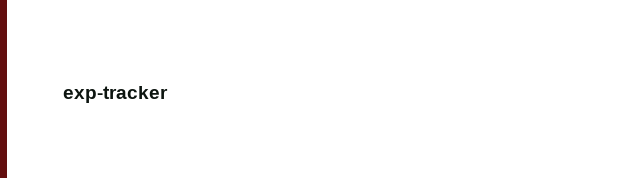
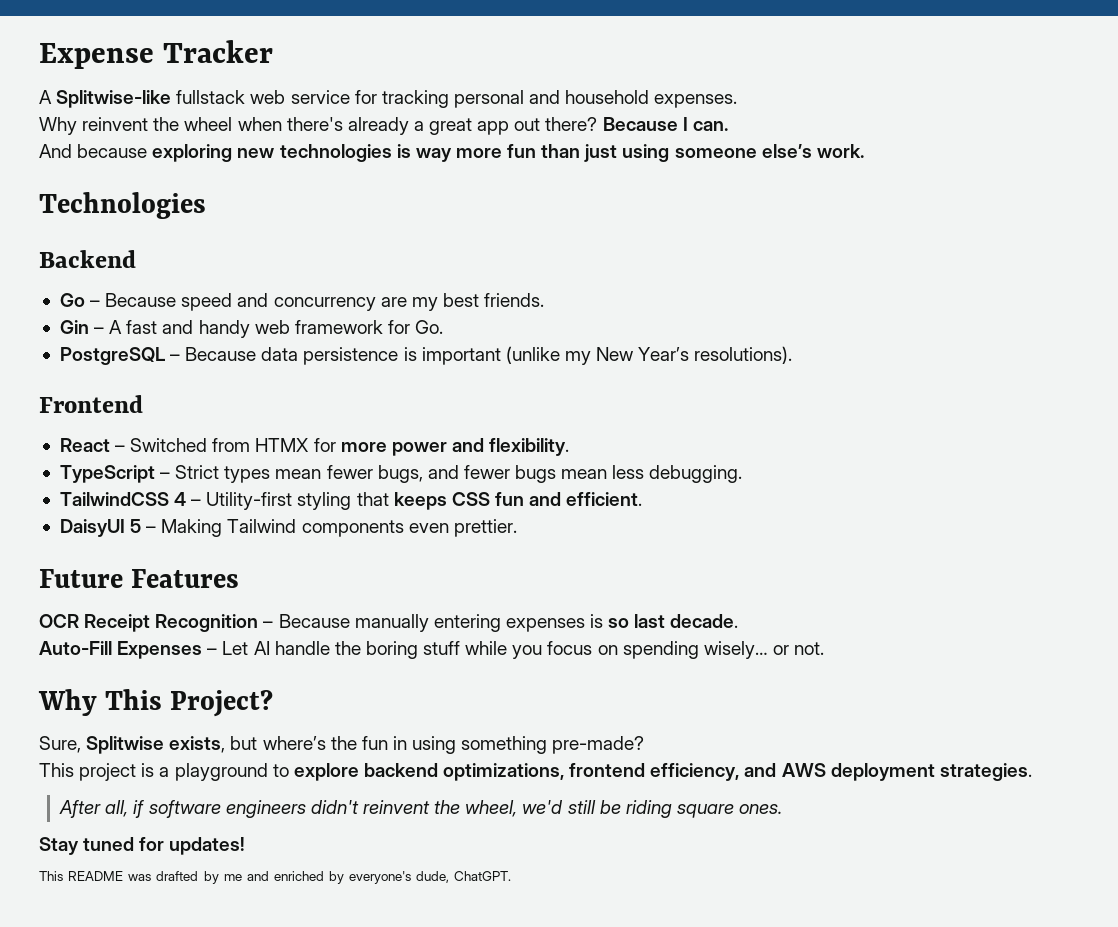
[63,86,168,103] exp-tracker -> [39,40,274,69] [39,90,738,108] [39,117,728,135] [39,144,864,162] [39,192,206,219] [39,250,136,268] [59,293,545,311] [59,320,444,338] [59,346,793,365] [39,395,143,413] [59,438,570,456] [59,465,743,483] [59,492,643,510] [59,519,517,537] [39,569,240,588] [39,614,739,632] [39,641,825,659] [38,689,274,717] [39,736,645,754] [39,763,1032,781] [59,800,783,818] [39,837,246,855] [39,871,512,884] Expense Tracker // A Splitwise-like fullstack web service for tracking personal and household expenses. // Why reinvent the wheel when there's already a great app out there? Because I can. // And because exploring new technologies is way more fun than just using someone else’s work. // Technologies // Backend // Go – Because speed and concurrency are my best friends. // Gin – A fast and handy web framework for Go. // PostgreSQL – Because data persistence is important (unlike my New Year’s resolutions). // Frontend // React – Switched from HTMX for more power and flexibility. // TypeScript – Strict types mean fewer bugs, and fewer bugs mean less debugging. // TailwindCSS 4 – Utility-first styling that keeps CSS fun and efficient. // DaisyUI 5 – Making Tailwind components even prettier. // Future Features // OCR Receipt Recognition – Because manually entering expenses is so last decade. // Auto-Fill Expenses – Let AI handle the boring stuff while you focus on spending wisely… or not. // Why This Project? // Sure, Splitwise exists, but where’s the fun in using something pre-made? // This project is a playground to explore backend optimizations, frontend efficiency, and AWS deployment strategies. // After all, if software engineers didn't reinvent the wheel, we'd still be riding square ones. // Stay tuned for updates! // This README was drafted by me and enriched by everyone's dude, ChatGPT.

